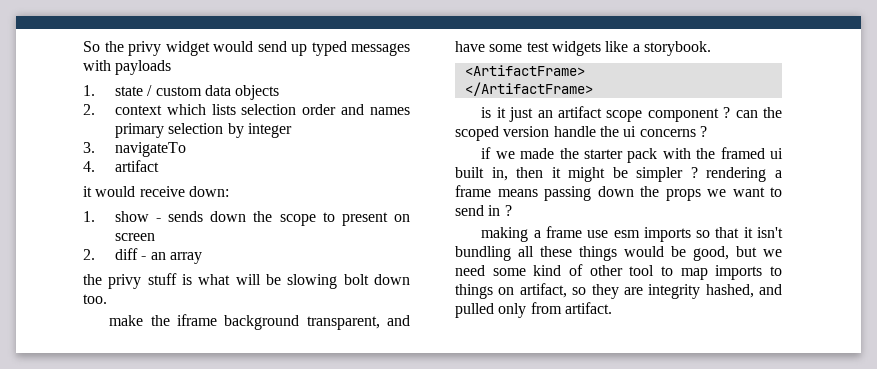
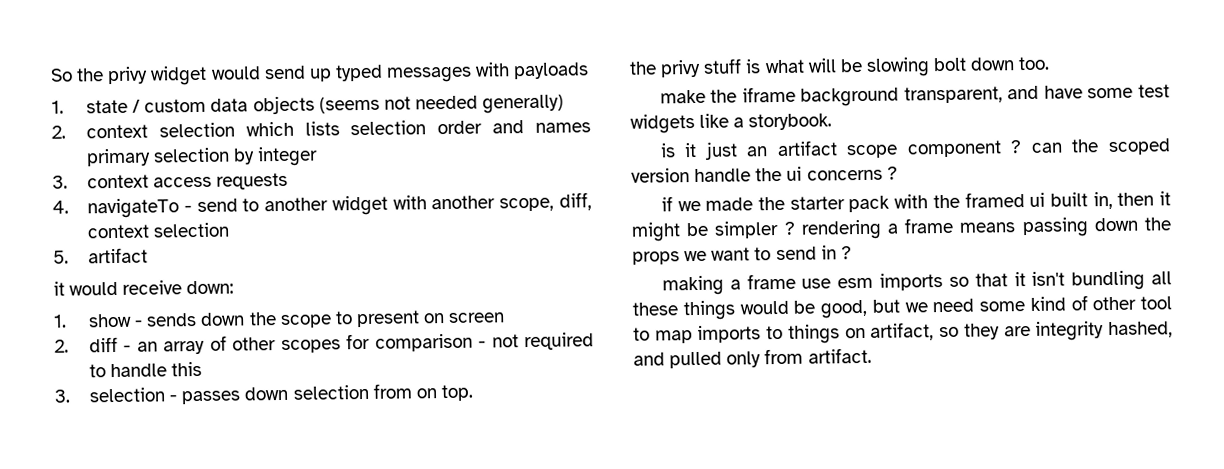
(280, 92) none -> [318,94,565,114] (seems not needed generally)
(162, 110) none -> [158,122,235,138] selection
[114,142,186,157] [83,161,95,172] navigateTo // 4. -> [87,172,289,190] [52,192,592,219] [87,222,230,239] [53,250,69,264] context access requests // 4. navigateTo - send to another widget with another scope, diff, context selection // 5.
(202, 258) none -> [209,332,595,354] [89,361,203,378] [54,383,473,405] of other scopes for comparison - not required to handle this // 3. selection - passes down selection from on top.
[464,65,585,76] [464,82,593,96] // <ArtifactFrame> // </ArtifactFrame> -> (833, 122) none

